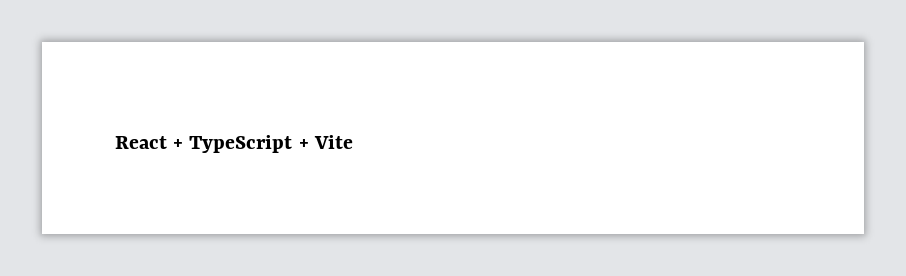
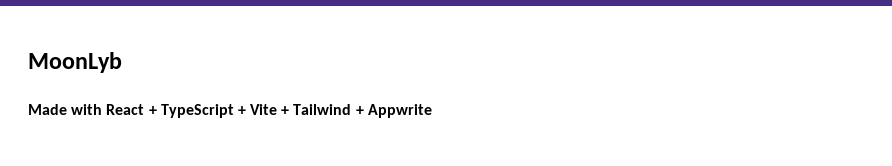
(115, 142) none -> [28,52,122,73] [28,104,103,115] MoonLyb // Made with
(353, 142) none -> [281,104,432,118] + Tailwind + Appwrite

